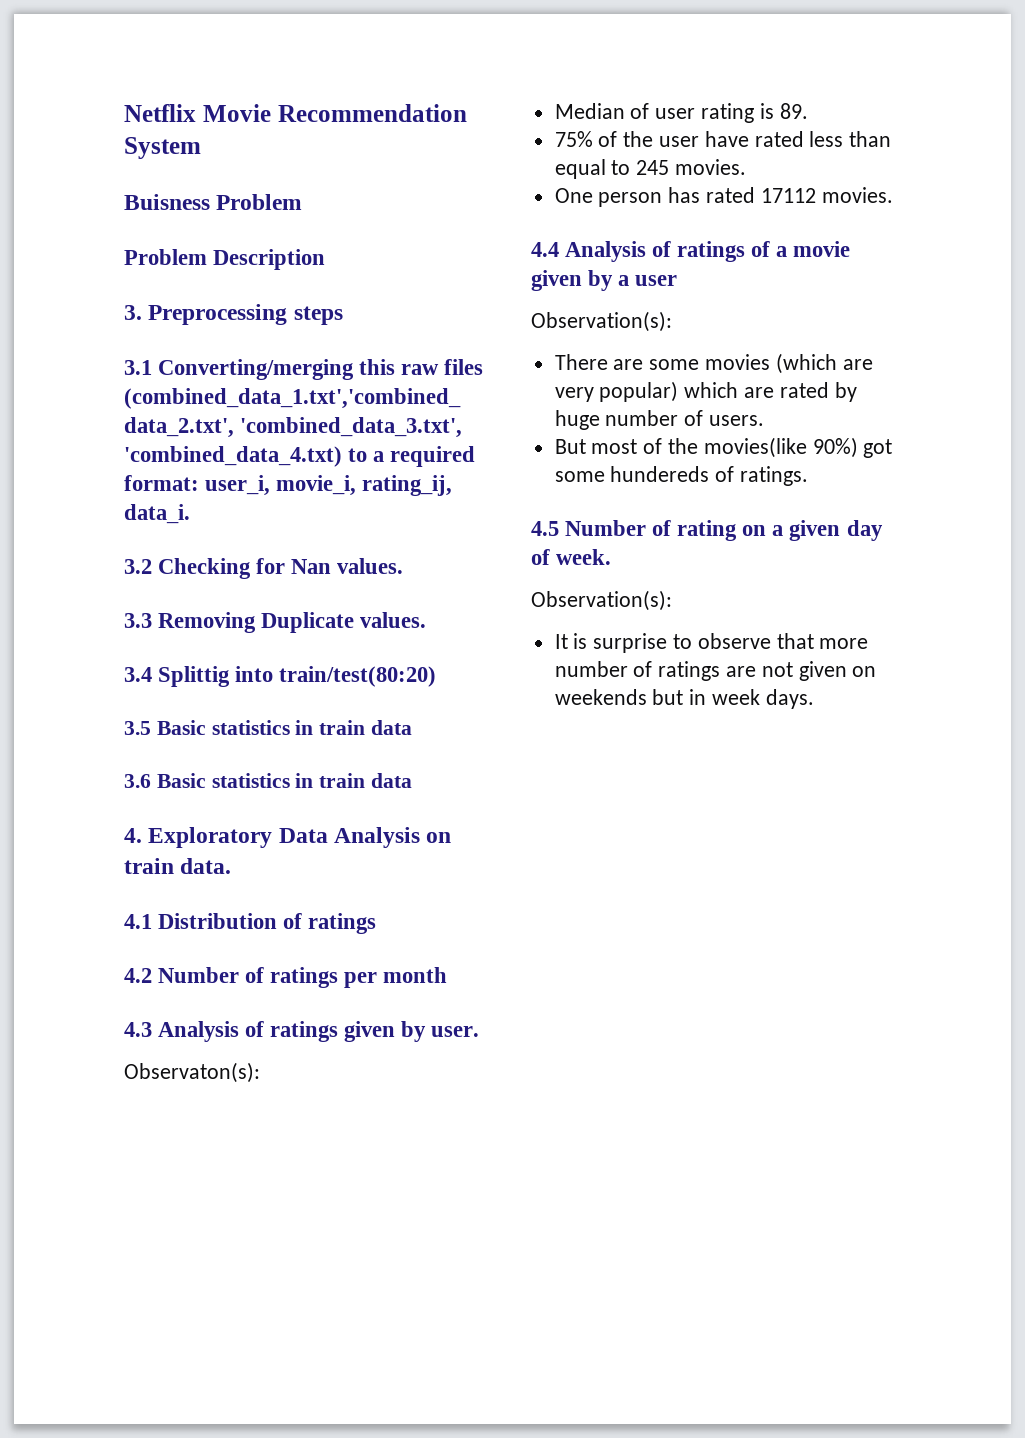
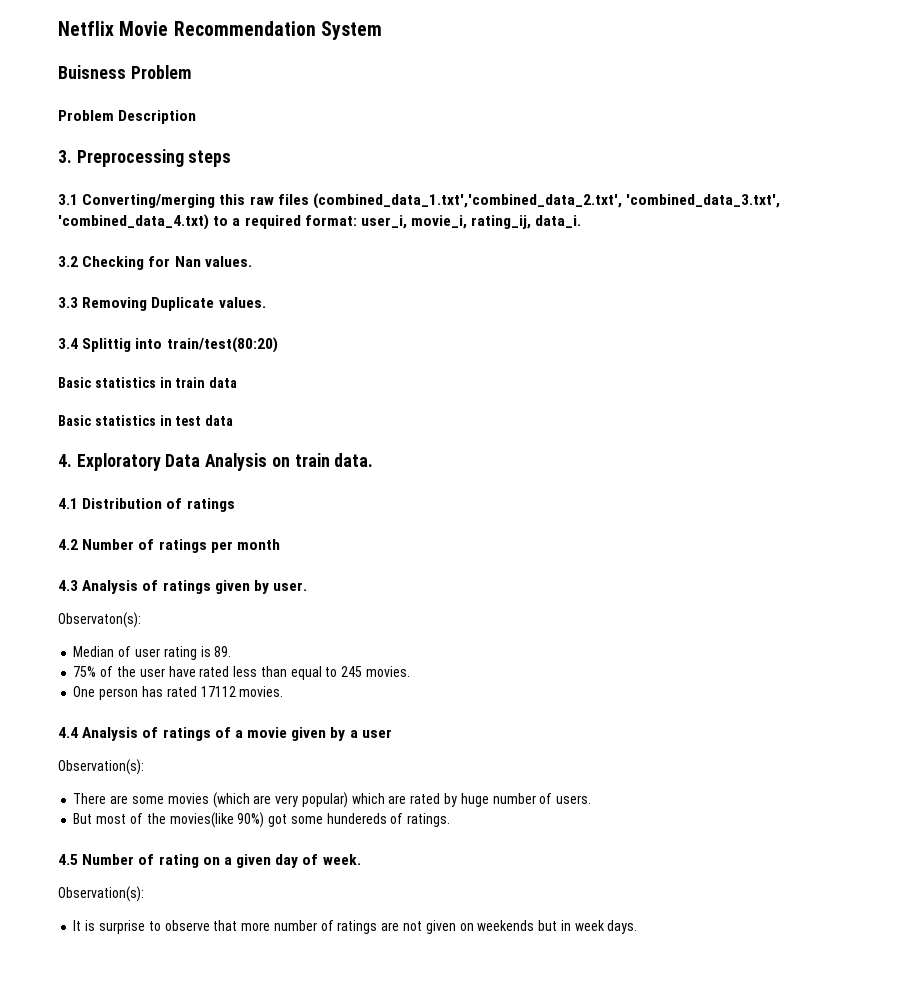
[124,720,413,735] [124,773,366,788] 3.5 Basic statistics in train data // 3.6 Basic statistics in train -> [58,377,238,388] [58,415,202,426] Basic statistics in train data // Basic statistics in test

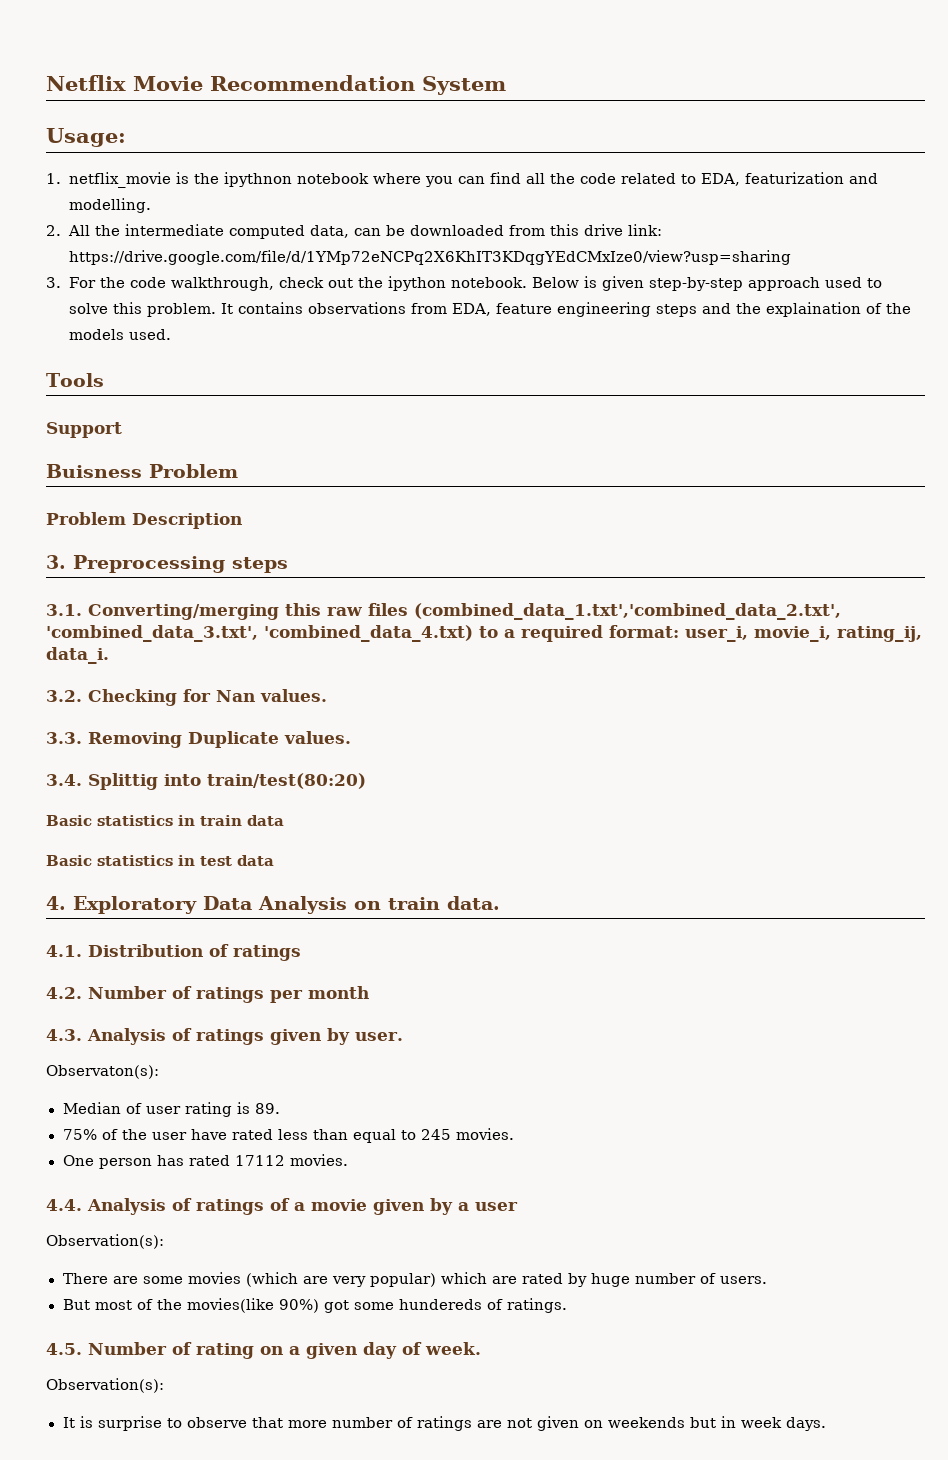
(382, 30) none -> [46,128,126,147] [46,172,878,188] [68,198,151,213] [46,224,662,239] [68,250,791,265] [46,276,882,291] [68,302,911,317] [68,329,171,340] [46,373,104,387] [46,422,122,438] // Usage: // 1. netflix_movie is the ipythnon notebook where you can find all the code related to EDA, featurization and modelling. // 2. All the intermediate computed data, can be downloaded from this drive link: https://drive.google.com/file/d/1YMp72eNCPq2X6KhIT3KDqgYEdCMxIze0/view?usp=sharing // 3. For the code walkthrough, check out the ipython notebook. Below is given step-by-step approach used to solve this problem. It contains observations from EDA, feature engineering steps and the explaination of the models used. // Tools // Support
[58,194,78,205] 3.1 -> [46,604,82,616] 3.1.
[58,256,78,267] 3.2 -> [46,690,82,702] 3.2.
[58,297,78,308] 3.3 -> [46,732,82,744] 3.3.
[58,338,78,349] 3.4 -> [46,774,82,786] 3.4.
[58,498,78,509] 4.1 -> [46,945,82,957] 4.1.
[58,539,78,550] 4.2 -> [46,987,82,999] 4.2.
[58,580,78,591] 4.3 -> [46,1029,82,1041] 4.3.
[58,727,78,738] 4.4 -> [46,1199,82,1211] 4.4.
[58,854,78,865] 4.5 -> [46,1343,82,1355] 4.5.

